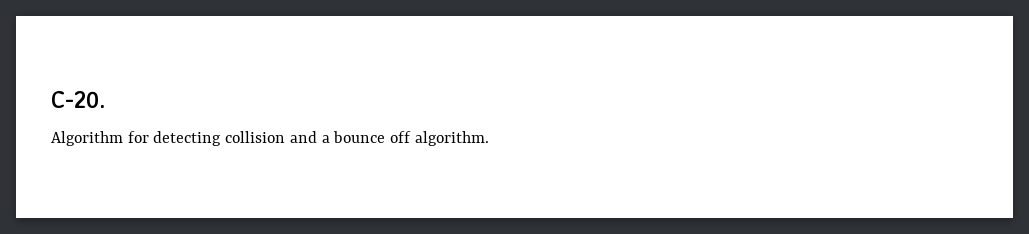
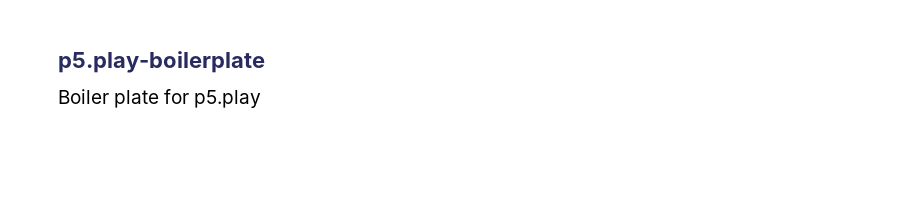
[51,91,105,108] [51,131,489,146] C-20. // Algorithm for detecting collision and a bounce off algorithm. -> [58,51,265,73] [58,89,262,108] p5.play-boilerplate // Boiler plate for p5.play

